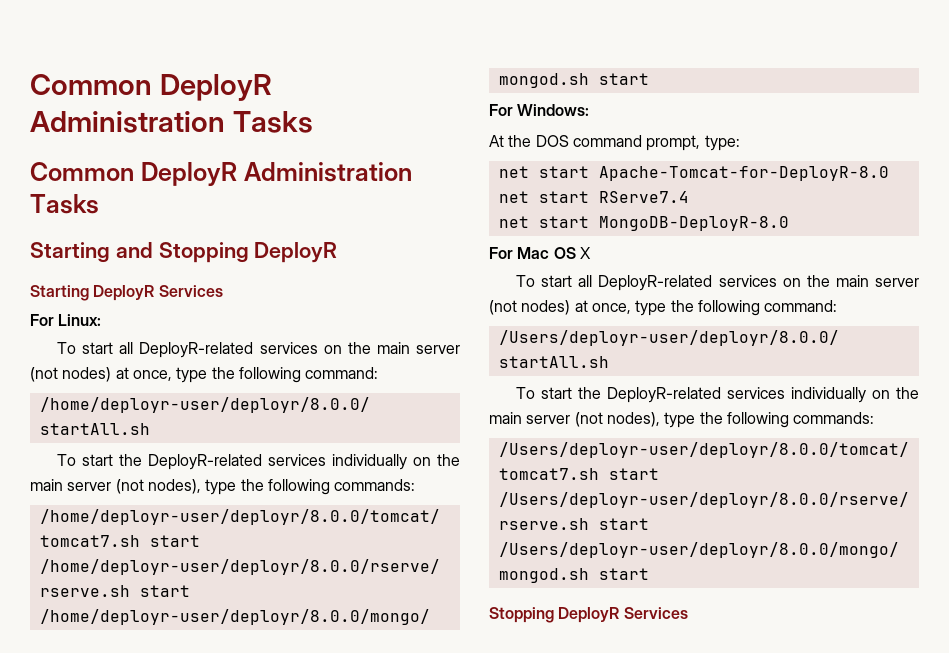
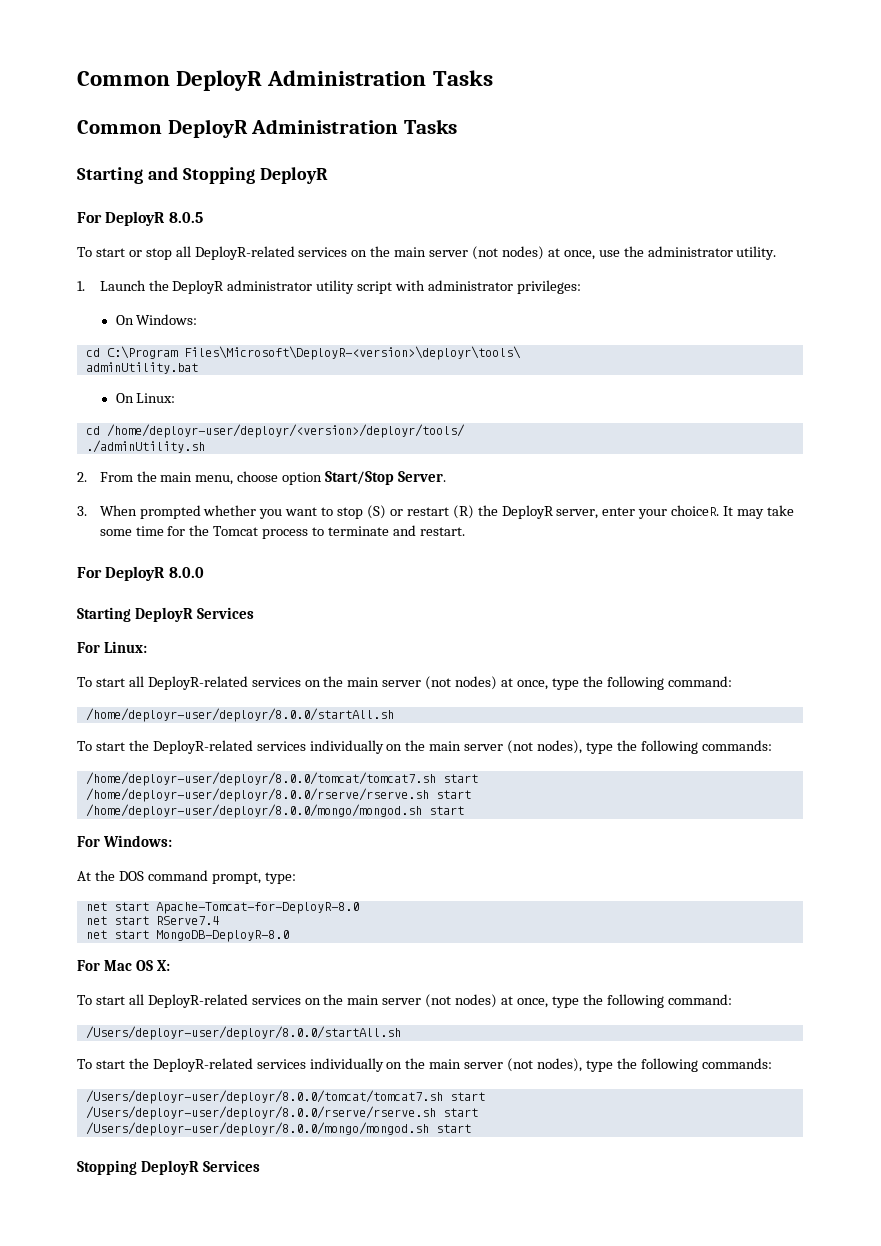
(338, 252) none -> [77,211,203,226] [77,246,777,260] [77,280,581,294] [115,314,198,325] [85,346,521,360] [85,362,198,374] [115,393,176,403] [85,424,465,438] [85,440,205,453] [77,471,446,485] [77,505,794,519] [99,525,465,539] [77,566,204,581] // For DeployR 8.0.5 // To start or stop all DeployR-related services on the main server (not nodes) at once, use the administrator utility. // 1. Launch the DeployR administrator utility script with administrator privileges: // On Windows: // cd C:\Program Files\Microsoft\DeployR-<version>\deployr\tools\ // adminUtility.bat // On Linux: // cd /home/deployr-user/deployr/<version>/deployr/tools/ // ./adminUtility.sh // 2. From the main menu, choose option Start/Stop Server. // 3. When prompted whether you want to stop (S) or restart (R) the DeployR server, enter your choiceR. It may take some time for the Tomcat process to terminate and restart. // For DeployR 8.0.0
[579,247,591,259] X -> [156,960,170,971] X:

